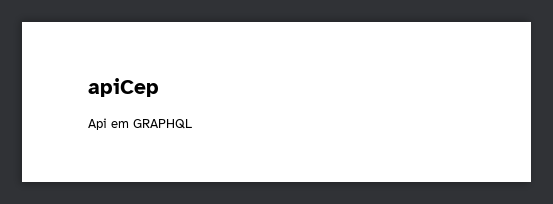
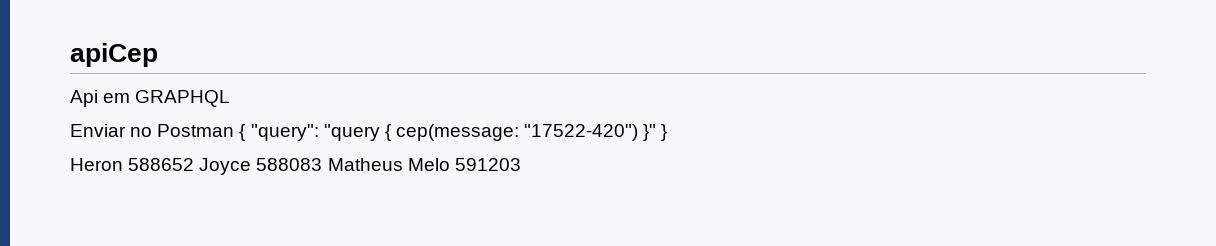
(192, 124) none -> [70,124,668,141] [70,158,521,175] // Enviar no Postman { "query": "query { cep(message: "17522-420") }" } // Heron 588652 Joyce 588083 Matheus Melo 591203

